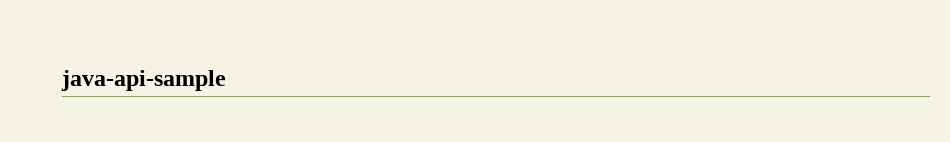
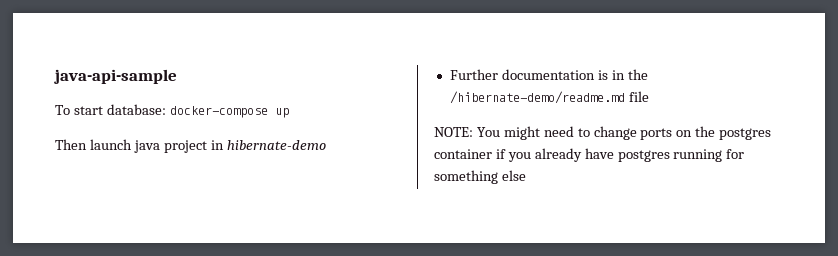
(226, 80) none -> [55,104,289,118] [55,139,326,153] [449,69,648,80] [449,91,649,104] [434,126,772,140] [434,148,745,162] [434,170,526,184] // To start database: docker-compose up // Then launch java project in hibernate-demo // Further documentation is in the /hibernate-demo/readme.md file // NOTE: You might need to change ports on the postgres container if you already have postgres running for something else

